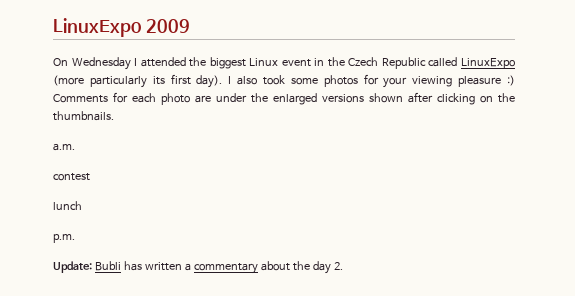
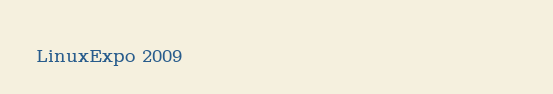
[53,57,515,70] [53,74,515,88] [53,92,515,105] [53,111,114,121] [53,143,75,151] [53,173,90,181] [53,201,82,210] [53,234,75,243] [53,261,343,274] // On Wednesday I attended the biggest Linux event in the Czech Republic called LinuxExpo (more particularly its first day). I also took some photos for your viewing pleasure :) Comments for each photo are under the enlarged versions shown after clicking on the thumbnails. // a.m. // contest // lunch // p.m. // Update: Bubli has written a commentary about the day 2. -> (182, 56) none

